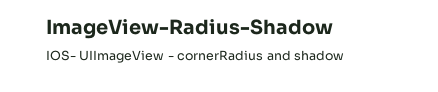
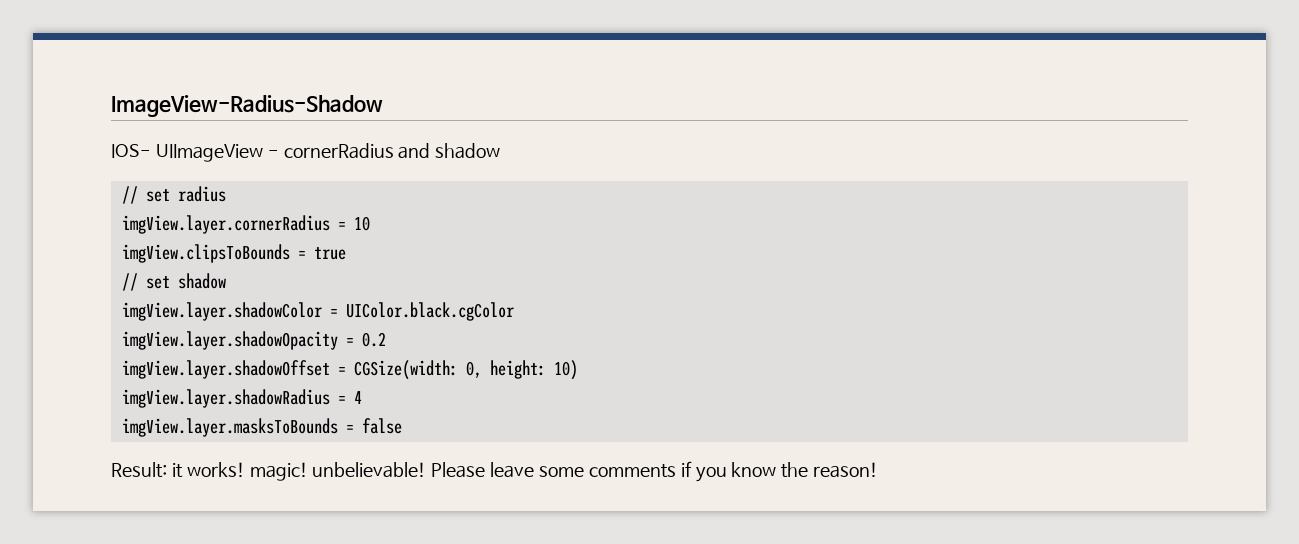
(344, 55) none -> [121,186,226,204] [121,215,370,234] [121,244,346,263] [121,273,226,291] [121,302,514,321] [121,331,386,350] [121,360,578,380] [121,389,362,408] [121,418,402,437] [111,461,879,482] // // set radius // imgView.layer.cornerRadius = 10 // imgView.clipsToBounds = true // // set shadow // imgView.layer.shadowColor = UIColor.black.cgColor // imgView.layer.shadowOpacity = 0.2 // imgView.layer.shadowOffset = CGSize(width: 0, height: 10) // imgView.layer.shadowRadius = 4 // imgView.layer.masksToBounds = false // Result: it works! magic! unbelievable! Please leave some comments if you know the reason!

